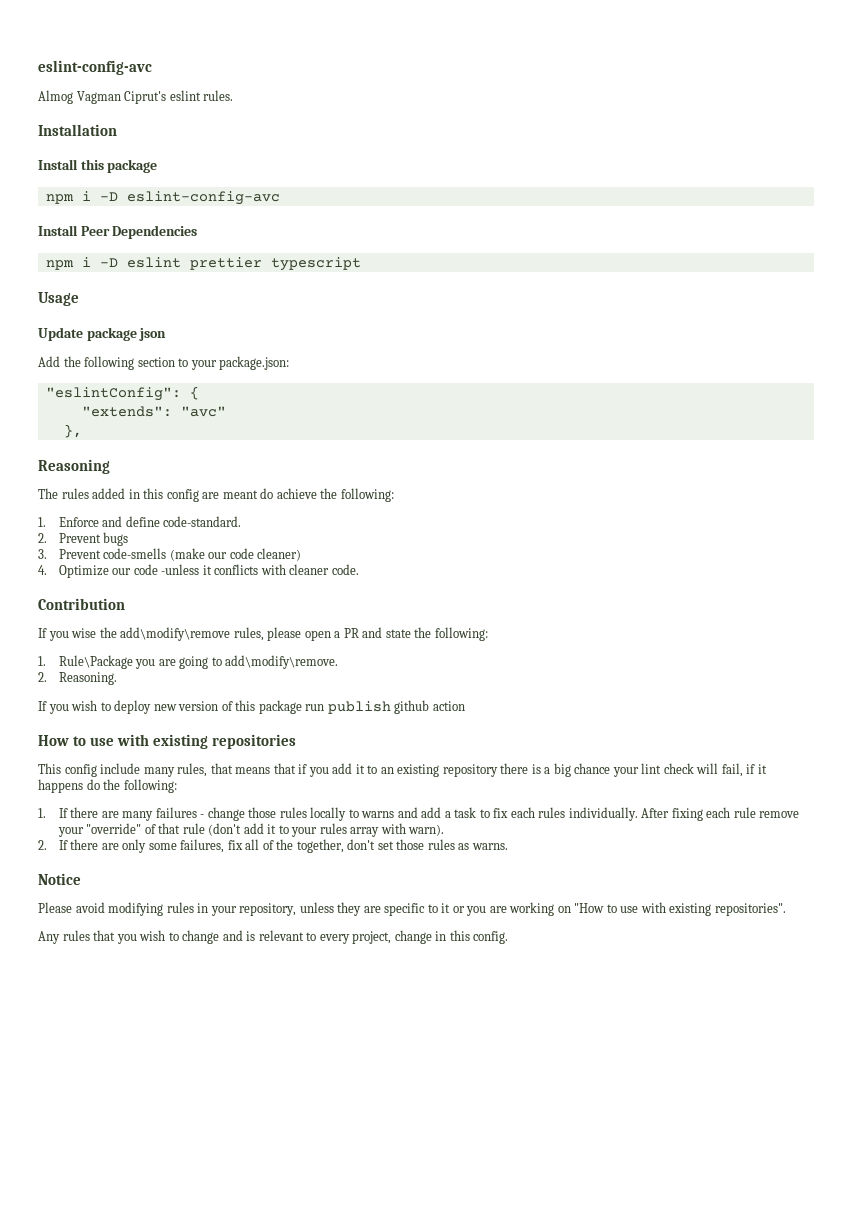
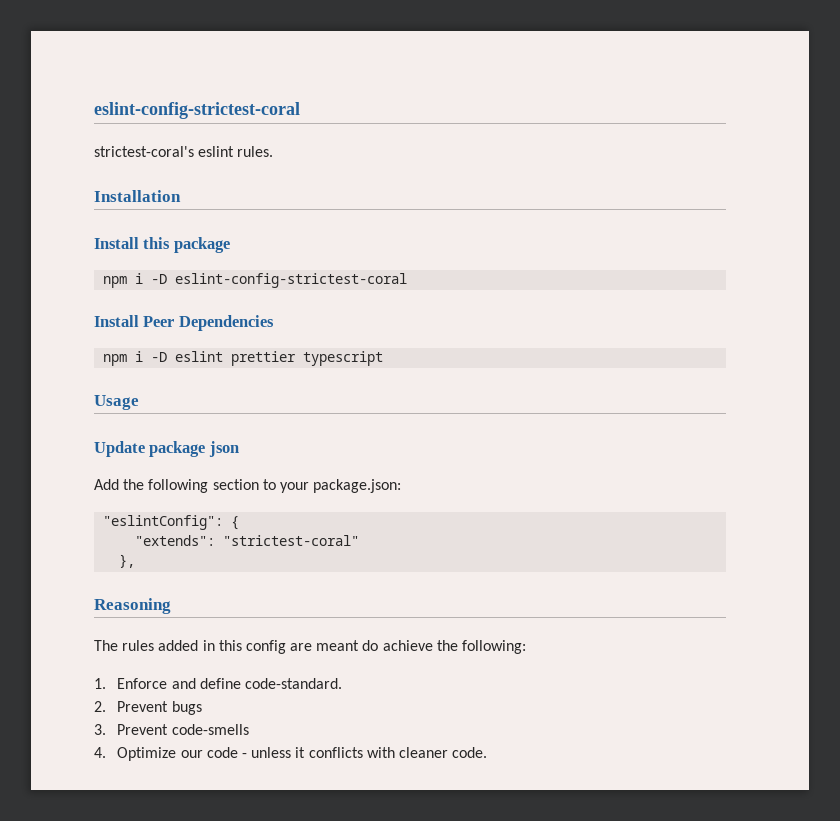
[38,60,152,75] [38,90,167,104] eslint-config-avc // Almog Vagman Ciprut's -> [94,102,300,119] [94,146,194,157] eslint-config-strictest-coral // strictest-coral's
[126,191,280,205] eslint-config-avc -> [175,273,408,288] eslint-config-strictest-coral
[180,406,226,417] "avc" -> [223,535,360,546] "strictest-coral"
[169,548,302,561] (make our code cleaner) -> (249, 729) none
[161,564,200,575] -unless -> [241,747,292,758] - unless
[38,598,125,610] [38,627,488,641] [38,655,339,669] [38,672,117,685] [38,700,465,714] [38,734,296,749] [38,763,767,777] [38,779,177,793] [38,807,800,821] [57,823,445,837] [38,839,508,853] [38,873,81,885] [38,902,786,916] [38,930,509,944] // Contribution // If you wise the add\modify\remove rules, please open a PR and state the following: // 1. Rule\Package you are going to add\modify\remove. // 2. Reasoning. // If you wish to deploy new version of this package run publish github action // How to use with existing repositories // This config include many rules, that means that if you add it to an existing repository there is a big chance your lint check will fail, if it happens do the following: // 1. If there are many failures - change those rules locally to warns and add a task to fix each rules individually. After fixing each rule remove your "override" of that rule (don't add it to your rules array with warn). // 2. If there are only some failures, fix all of the together, don't set those rules as warns. // Notice // Please avoid modifying rules in your repository, unless they are specific to it or you are working on "How to use with existing repositories". // Any rules that you wish to change and is relevant to every project, change in this config. -> (488, 752) none

